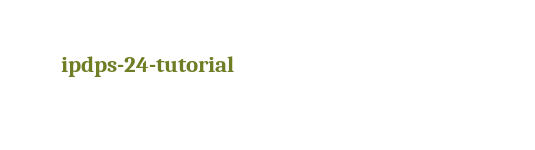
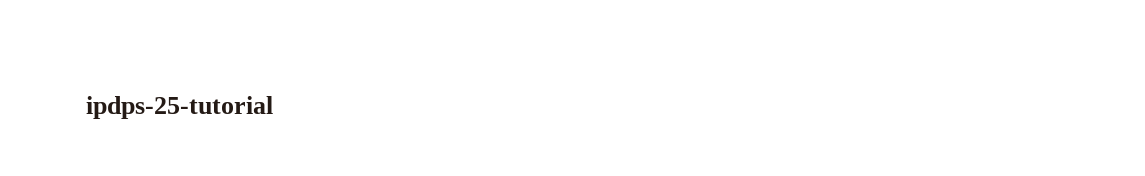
[61,56,234,77] ipdps-24-tutorial -> [86,96,273,119] ipdps-25-tutorial

